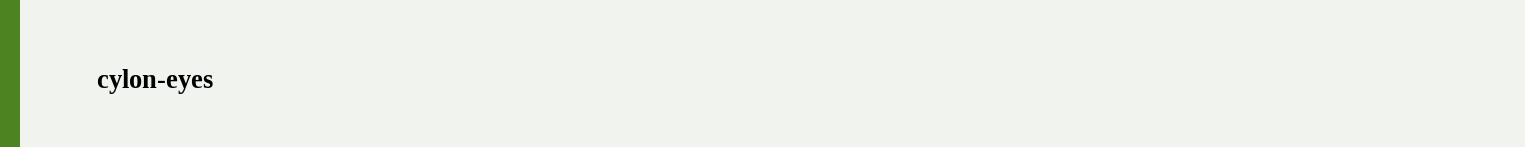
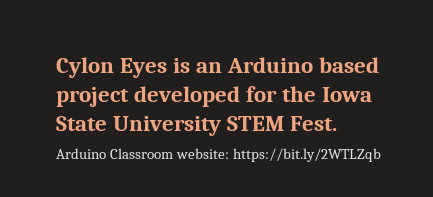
[97,69,213,94] cylon-eyes -> [56,57,380,78] [56,86,373,107] [56,116,338,136] [56,148,381,162] Cylon Eyes is an Arduino based project developed for the Iowa State University STEM Fest. // Arduino Classroom website: https://bit.ly/2WTLZqb

